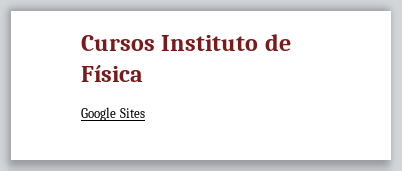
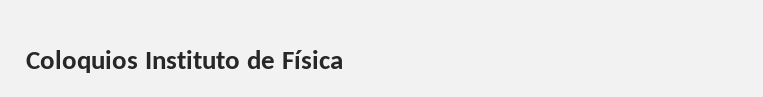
[81,35,155,51] Cursos -> [26,50,138,73] Coloquios
[81,107,145,121] // Google Sites -> (344, 59) none

